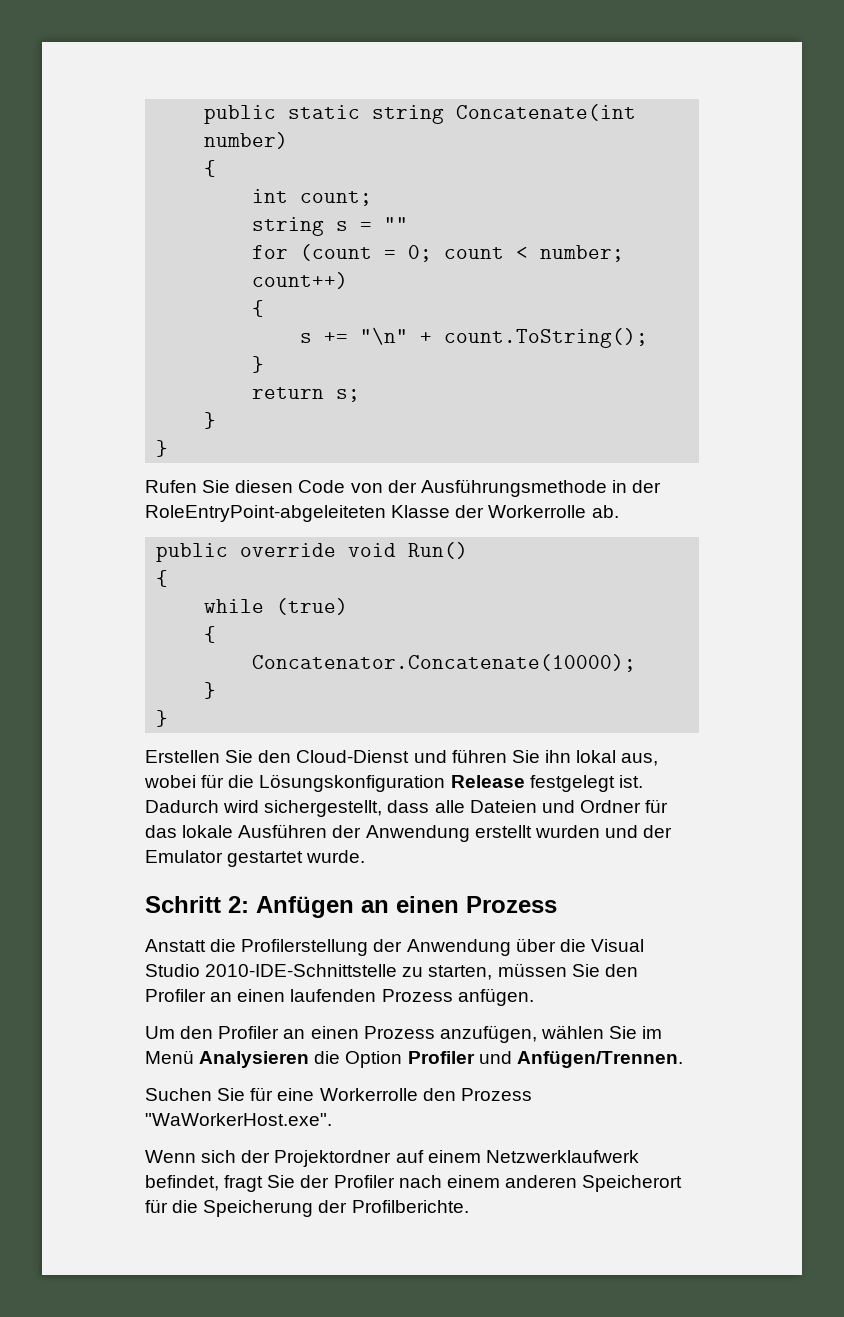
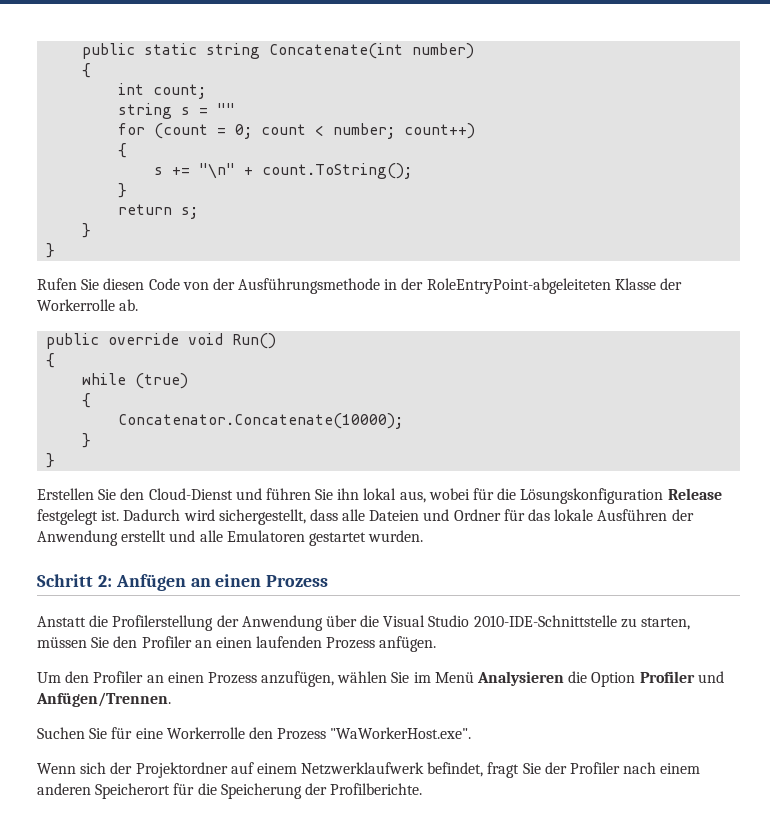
[534,825,673,838] [145,850,366,867] wurden und der Emulator gestartet wurde. -> [169,530,424,546] und alle Emulatoren gestartet wurden.

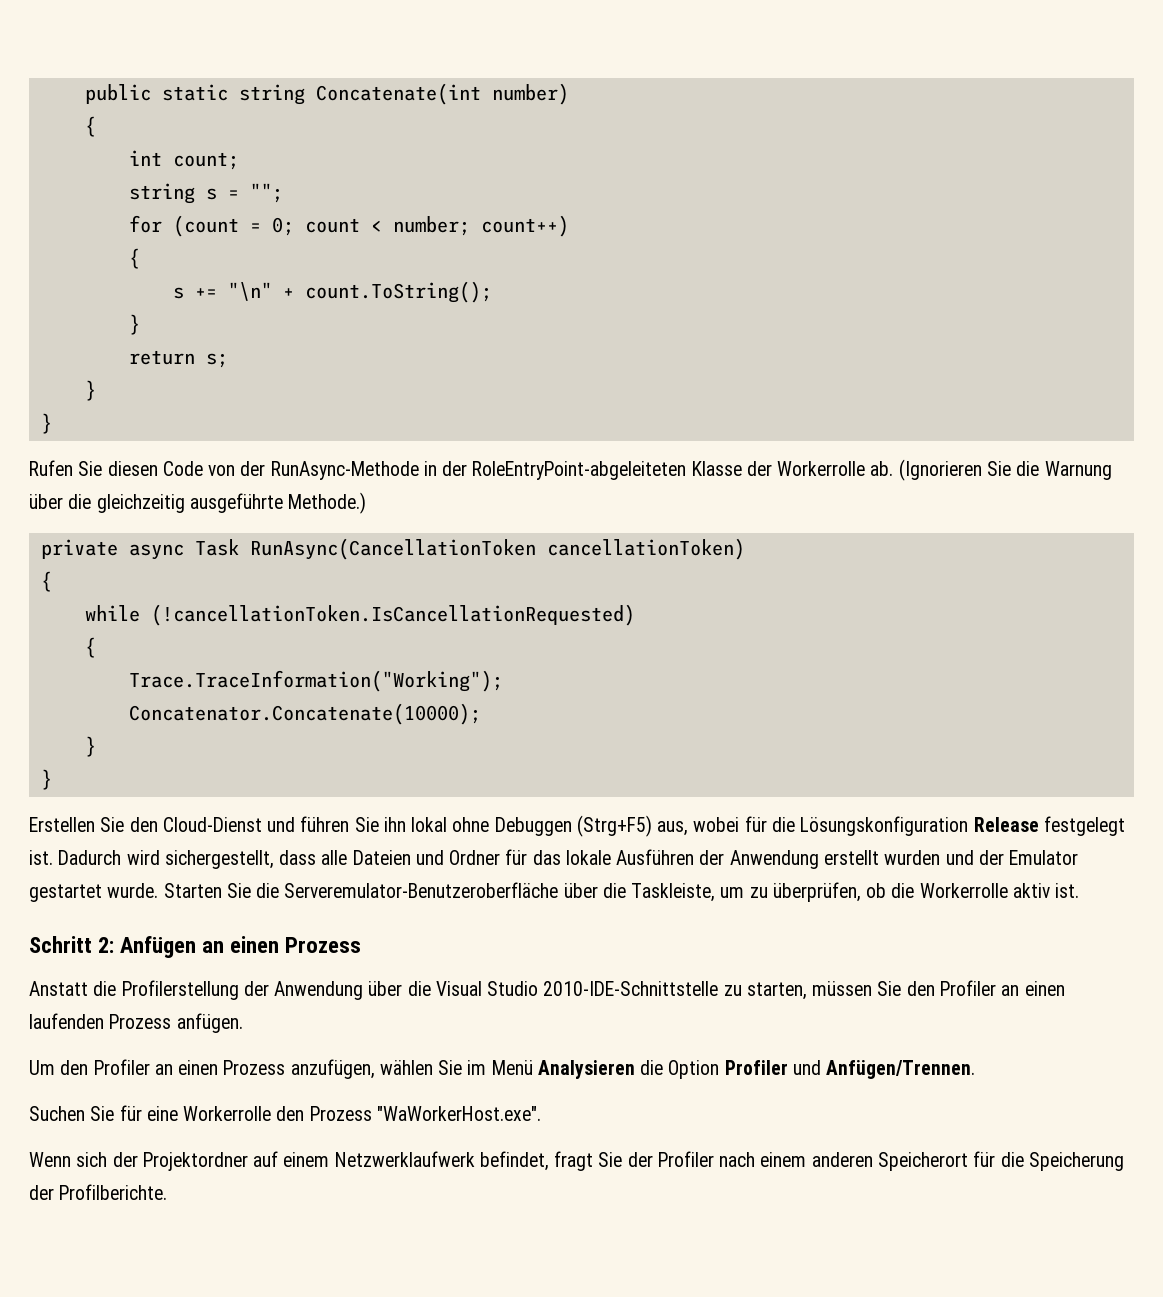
[217,103,236,115] "" -> [249,183,283,203] "";
[238,278,381,294] Ausführungsmethode -> [270,461,419,480] RunAsync-Methode
[46,333,277,349] // public override void Run() -> [898,459,1112,481] [29,492,367,514] [40,538,745,560] (Ignorieren Sie die Warnung über die gleichzeitig ausgeführte Methode.) // private async Task RunAsync(CancellationToken cancellationToken)
[135,373,189,389] [82,393,92,408] (true) // { -> [150,604,635,626] [84,637,96,658] [128,670,503,692] (!cancellationToken.IsCancellationRequested) // { // Trace.TraceInformation("Working");
(397, 494) none -> [452,815,652,837] ohne Debuggen (Strg+F5)
[169,530,424,546] und alle Emulatoren gestartet wurden. -> [884,850,1079,865] [29,882,1080,902] wurden und der Emulator gestartet wurde. Starten Sie die Serveremulator-Benutzeroberfläche über die Taskleiste, um zu überprüfen, ob die Workerrolle aktiv ist.

